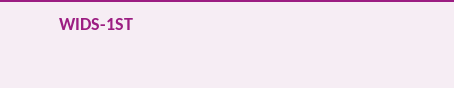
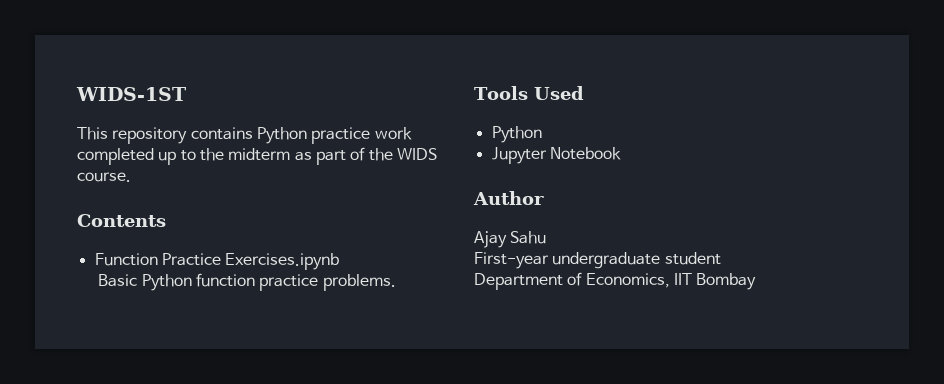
(133, 24) none -> [77,127,412,144] [77,147,437,165] [77,172,131,182] [77,214,166,227] [94,253,340,270] [98,273,396,291] [474,86,584,100] [491,126,542,143] [491,147,621,164] [473,191,544,205] [474,231,547,248] [474,252,721,269] [474,272,757,290] // This repository contains Python practice work completed up to the midterm as part of the WIDS course. // Contents // Function Practice Exercises.ipynb // Basic Python function practice problems. // Tools Used // Python // Jupyter Notebook // Author // Ajay Sahu // First-year undergraduate student // Department of Economics, IIT Bombay

